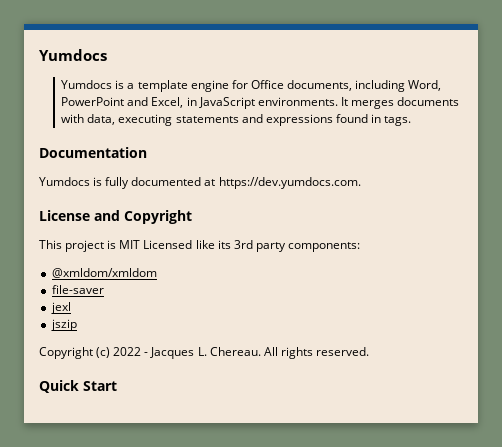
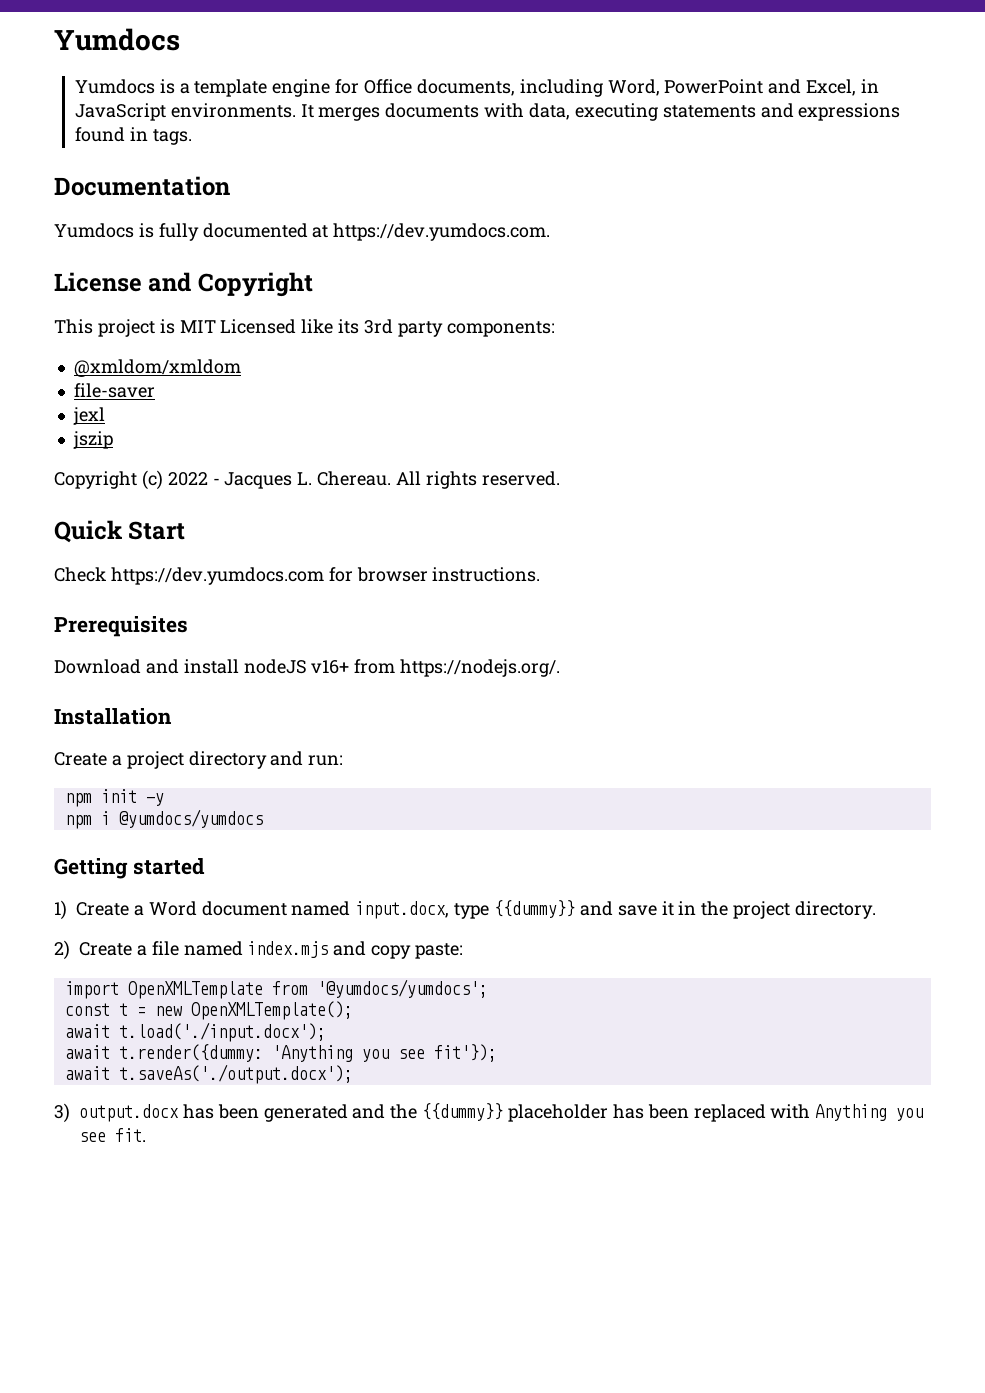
(117, 386) none -> [54,567,541,585] [54,616,188,637] [54,659,561,677] [54,708,172,725] [54,751,344,769] [64,789,164,807] [64,809,263,829] [54,858,205,879] [54,900,877,920] [54,940,464,960] [64,979,488,999] [64,1001,353,1020] [64,1022,326,1042] [64,1044,497,1062] [64,1064,353,1084] [54,1103,924,1123] [79,1128,146,1142] // Check https://dev.yumdocs.com for browser instructions. // Prerequisites // Download and install nodeJS v16+ from https://nodejs.org/. // Installation // Create a project directory and run: // npm init -y // npm i @yumdocs/yumdocs // Getting started // 1) Create a Word document named input.docx, type {{dummy}} and save it in the project directory. // 2) Create a file named index.mjs and copy paste: // import OpenXMLTemplate from '@yumdocs/yumdocs'; // const t = new OpenXMLTemplate(); // await t.load('./input.docx'); // await t.render({dummy: 'Anything you see fit'}); // await t.saveAs('./output.docx'); // 3) output.docx has been generated and the {{dummy}} placeholder has been replaced with Anything you see fit.

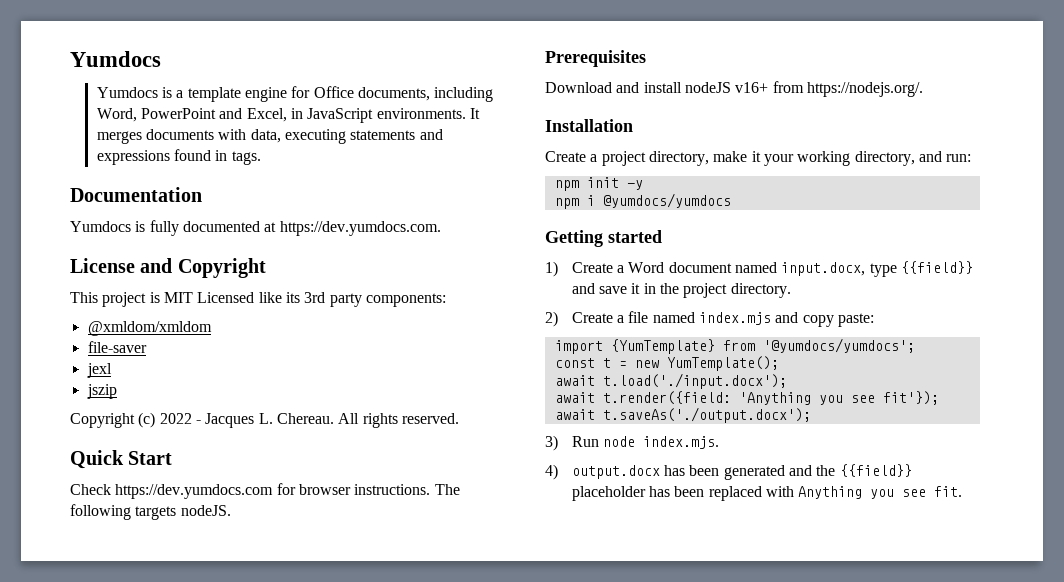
(541, 574) none -> [434,484,460,495] [70,504,231,520] The following targets nodeJS.
[188,751,267,769] directory -> [648,151,915,166] directory, make it your working directory,
[494,900,576,918] {{dummy}} -> [900,261,973,274] {{field}}
[127,981,263,999] OpenXMLTemplate -> [610,339,715,354] {YumTemplate}
[190,1001,353,1020] OpenXMLTemplate(); -> [666,356,779,371] YumTemplate();
[118,1044,263,1062] t.render({dummy: -> [602,391,731,405] t.render({field:
(70, 1113) none -> [571,436,719,449] [545,464,558,480] Run node index.mjs. // 4)
[422,1103,504,1121] {{dummy}} -> [839,464,912,477] {{field}}

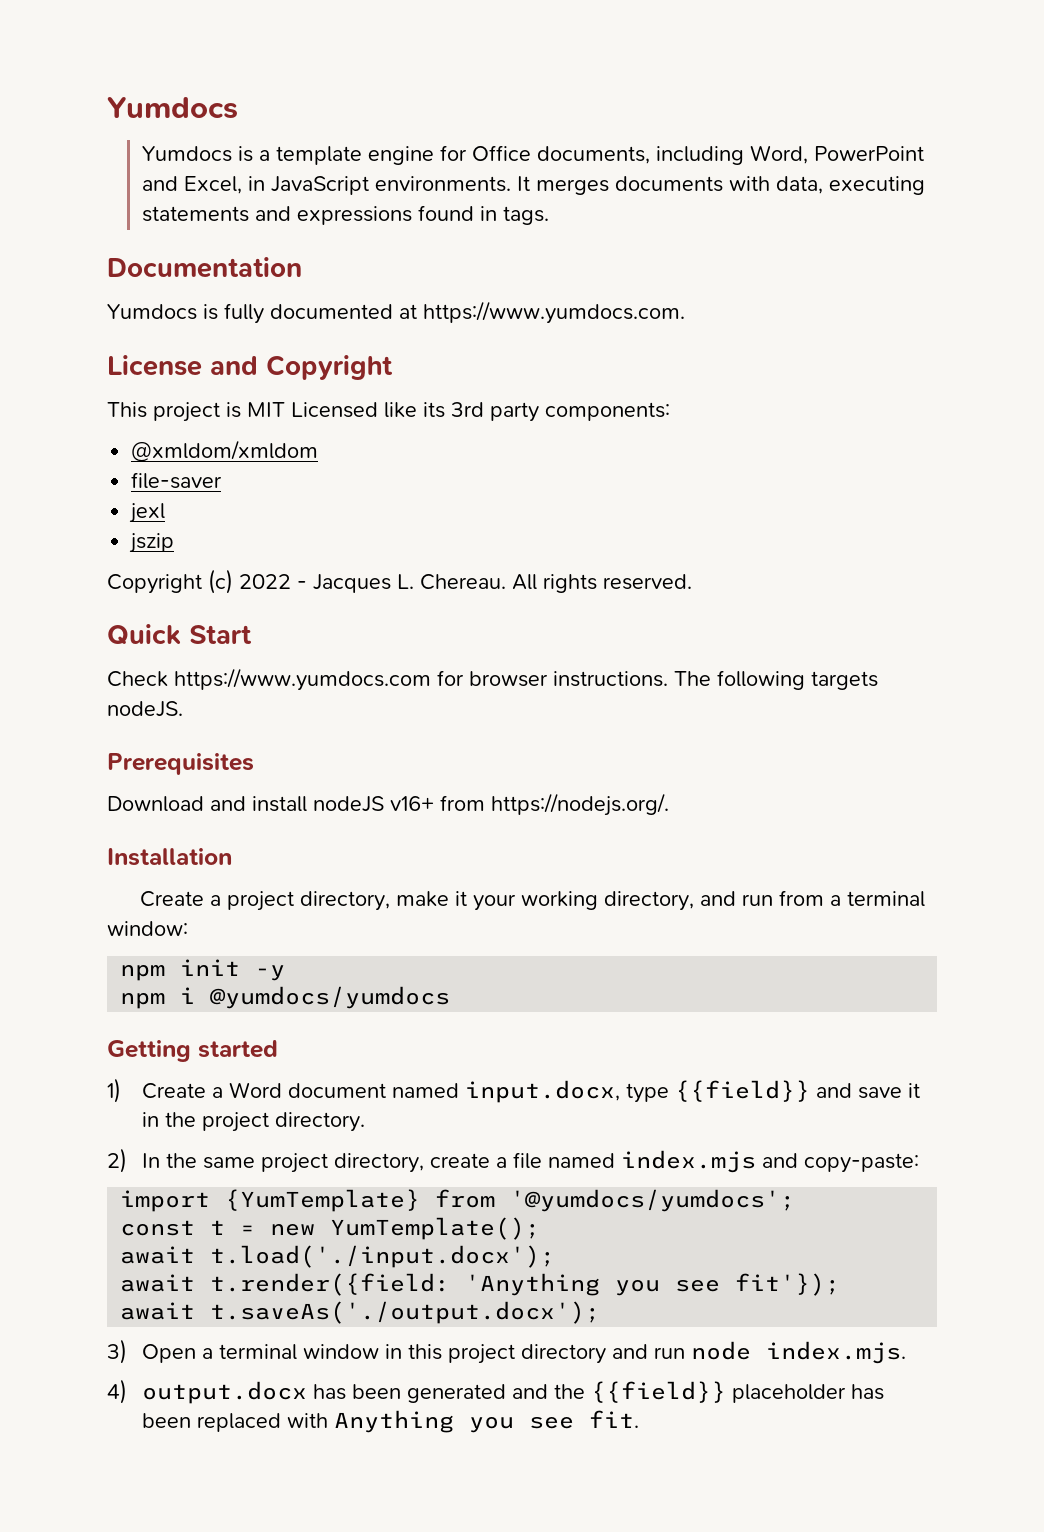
[279,221,441,236] https://dev.yumdocs.com. -> [423,301,685,324] https://www.yumdocs.com.
[115,484,274,499] https://dev.yumdocs.com -> [174,668,431,691] https://www.yumdocs.com
[946,154,972,162] run: -> [741,890,925,907] [107,921,188,936] run from a terminal window:
[571,312,613,323] Create -> [142,1153,491,1173] In the same project directory, create
[802,313,874,327] copy paste: -> [804,1153,920,1173] copy-paste:
[571,436,599,447] Run -> [142,1344,686,1364] Open a terminal window in this project directory and run

